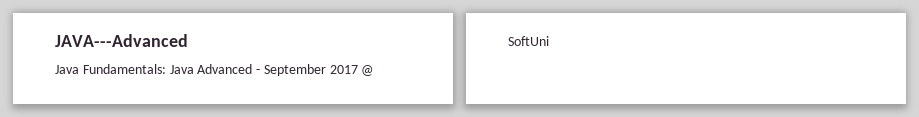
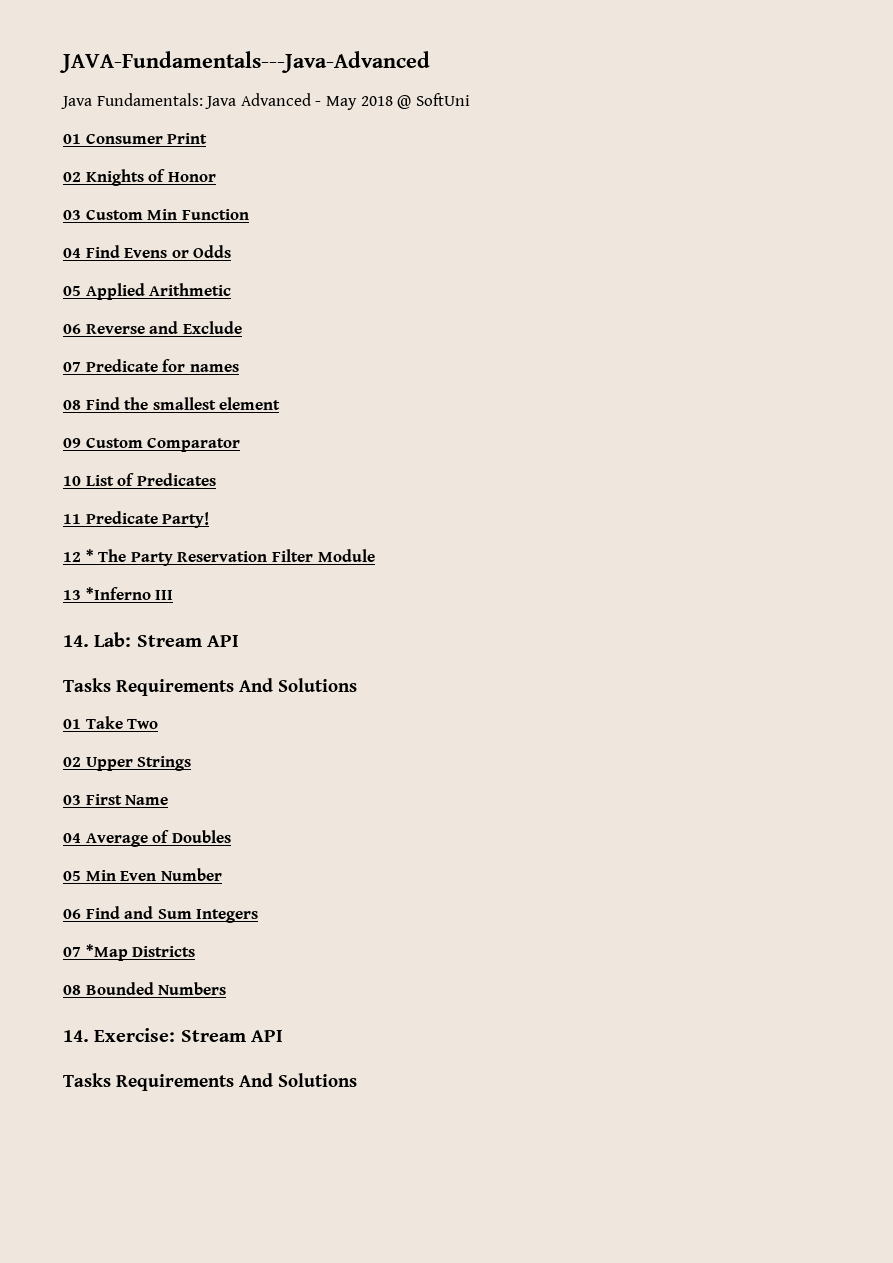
[55,34,188,47] JAVA---Advanced -> [59,51,430,73] JAVA-Fundamentals---Java-Advanced
[263,64,358,76] September 2017 -> [325,96,393,110] May 2018
(549, 41) none -> [63,133,208,144] [63,169,216,186] [63,209,249,220] [63,245,232,258] [63,283,232,300] [63,321,242,334] [63,359,239,372] [63,397,281,410] [63,437,241,452] [63,473,216,486] [63,511,210,528] [63,549,375,566] [63,587,174,600] [63,632,240,647] [63,678,357,696] [63,716,159,729] [63,756,192,771] [63,794,169,805] [63,830,231,847] [63,868,222,881] [63,906,259,923] [63,944,196,961] [63,982,227,995] [63,1028,284,1042] [63,1073,357,1091] // 01 Consumer Print // 02 Knights of Honor // 03 Custom Min Function // 04 Find Evens or Odds // 05 Applied Arithmetic // 06 Reverse and Exclude // 07 Predicate for names // 08 Find the smallest element // 09 Custom Comparator // 10 List of Predicates // 11 Predicate Party! // 12 * The Party Reservation Filter Module // 13 *Inferno III // 14. Lab: Stream API // Tasks Requirements And Solutions // 01 Take Two // 02 Upper Strings // 03 First Name // 04 Average of Doubles // 05 Min Even Number // 06 Find and Sum Integers // 07 *Map Districts // 08 Bounded Numbers // 14. Exercise: Stream API // Tasks Requirements And Solutions

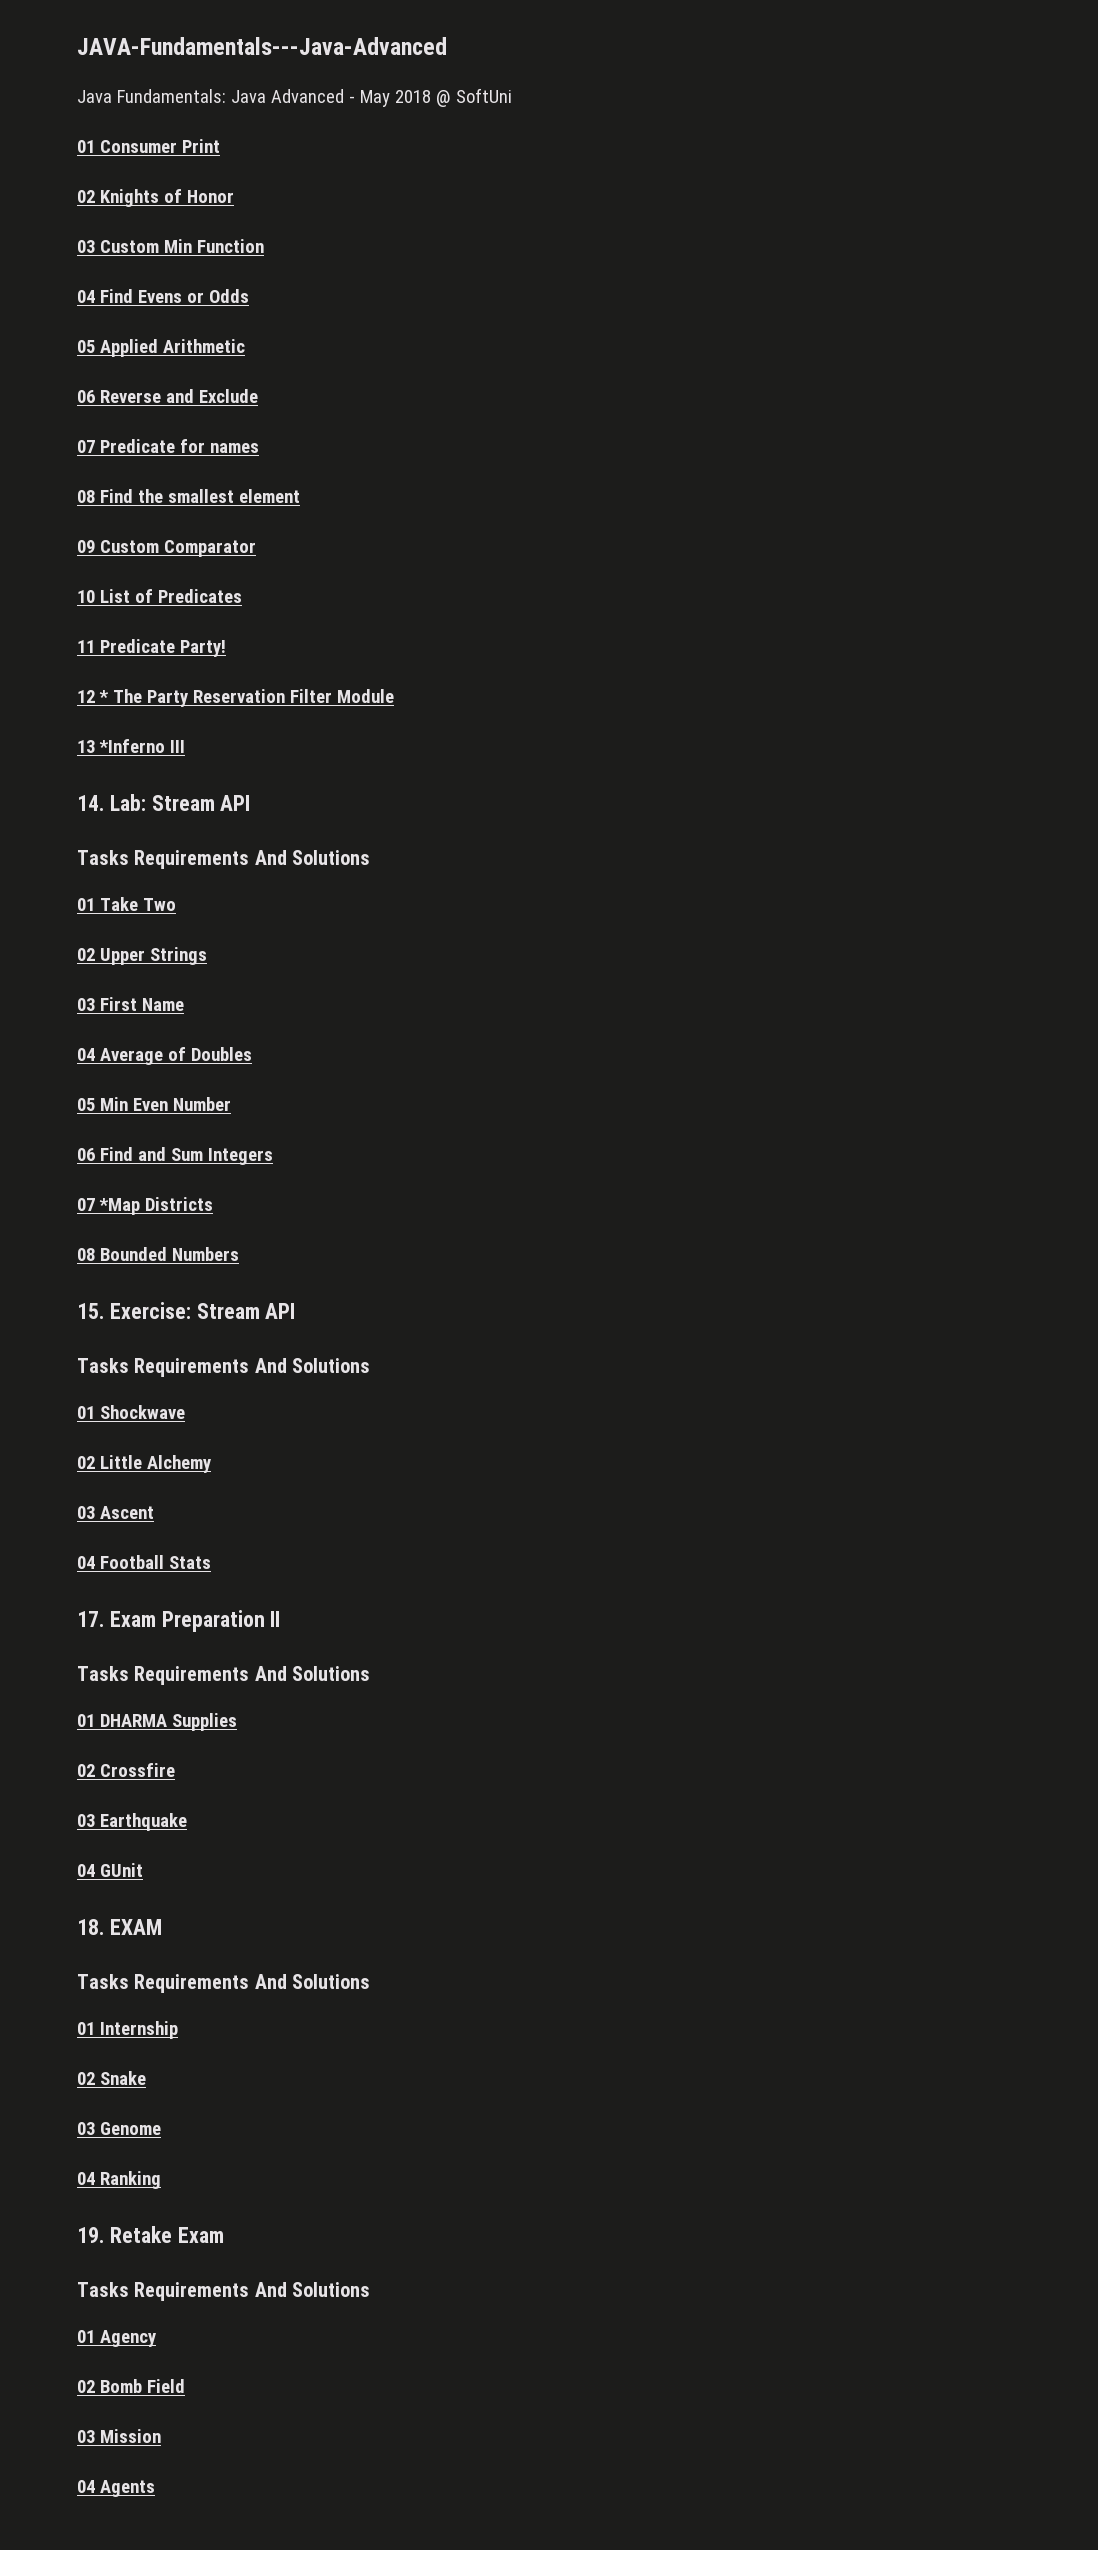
[63,1030,89,1042] 14. -> [77,1303,104,1319] 15.
(357, 1080) none -> [77,1405,185,1419] [77,1455,211,1473] [77,1506,154,1519] [77,1555,211,1569] [77,1610,281,1632] [77,1666,371,1685] [77,1713,237,1731] [77,1763,175,1777] [77,1813,187,1831] [77,1863,143,1877] [77,1919,162,1935] [77,1974,371,1993] [77,2021,178,2039] [77,2071,146,2085] [77,2122,161,2135] [77,2171,161,2189] [77,2226,224,2243] [77,2282,371,2301] [77,2330,156,2347] [77,2379,185,2393] [77,2429,161,2443] [77,2480,155,2497] // 01 Shockwave // 02 Little Alchemy // 03 Ascent // 04 Football Stats // 17. Exam Preparation II // Tasks Requirements And Solutions // 01 DHARMA Supplies // 02 Crossfire // 03 Earthquake // 04 GUnit // 18. EXAM // Tasks Requirements And Solutions // 01 Internship // 02 Snake // 03 Genome // 04 Ranking // 19. Retake Exam // Tasks Requirements And Solutions // 01 Agency // 02 Bomb Field // 03 Mission // 04 Agents

